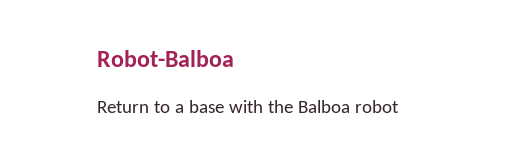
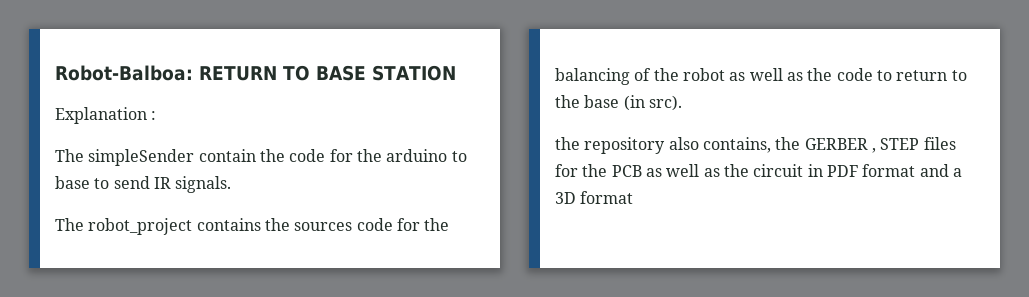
[97,50,234,67] [97,100,399,113] Robot-Balboa // Return to a base with the Balboa robot -> [55,65,456,81] [55,107,157,124] [55,149,467,166] [55,176,232,193] [55,218,450,235] [555,68,967,85] [555,95,682,111] [555,137,956,154] [555,164,962,177] [555,191,634,204] Robot-Balboa: RETURN TO BASE STATION // Explanation : // The simpleSender contain the code for the arduino to base to send IR signals. // The robot_project contains the sources code for the balancing of the robot as well as the code to return to the base (in src). // the repository also contains, the GERBER , STEP files for the PCB as well as the circuit in PDF format and a 3D format

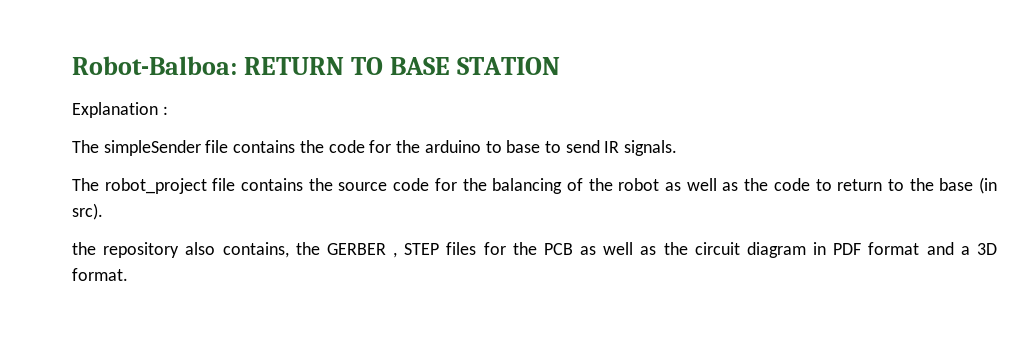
[198,149,256,162] contain -> [205,140,296,153] file contains
[196,218,353,231] contains the sources -> [212,178,388,191] file contains the source
(804, 170) none -> [746,242,806,258] diagram
[580,191,634,204] format -> [72,268,128,281] format.

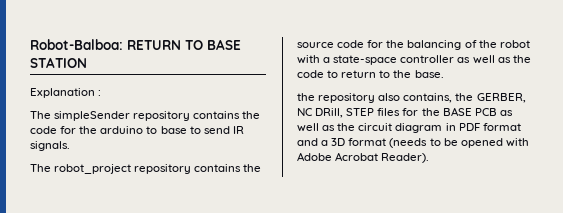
[205,140,229,153] file -> [133,111,191,121] repository
[212,178,236,191] file -> [134,164,192,174] repository
(660, 184) none -> [297,55,455,65] with a state-space controller
[939,177,997,194] [72,203,103,220] base (in src). -> [414,70,444,78] base.
[326,243,398,258] GERBER , -> [476,93,526,103] [297,108,344,118] GERBER, NC DRill,
(537, 248) none -> [442,107,472,116] BASE
[72,268,128,281] format. -> [348,138,529,148] [297,152,430,163] format (needs to be opened with Adobe Acrobat Reader).

